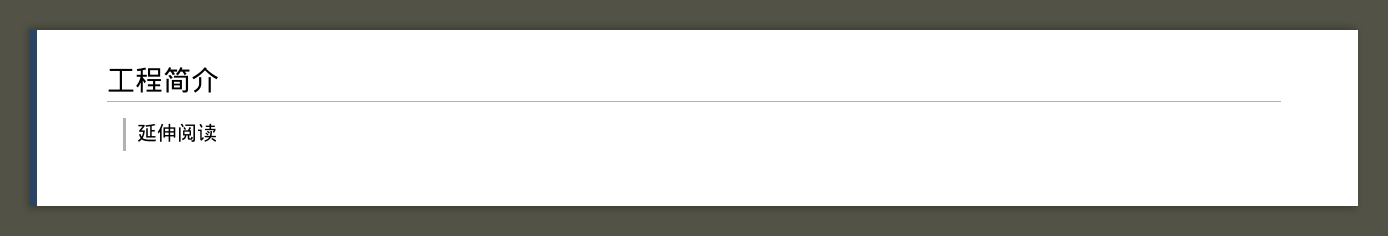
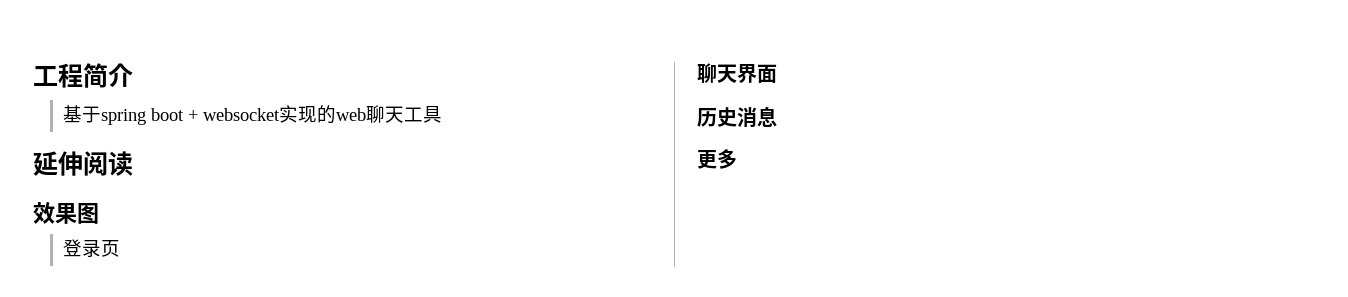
[136,123,217,142] 延伸阅读 -> [63,105,443,125] [33,151,133,176] [33,201,99,224] [63,239,121,257] [697,63,777,84] [697,106,777,128] [697,149,737,169] 基于spring boot + websocket实现的web聊天工具 // 延伸阅读 // 效果图 // 登录页 // 聊天界面 // 历史消息 // 更多

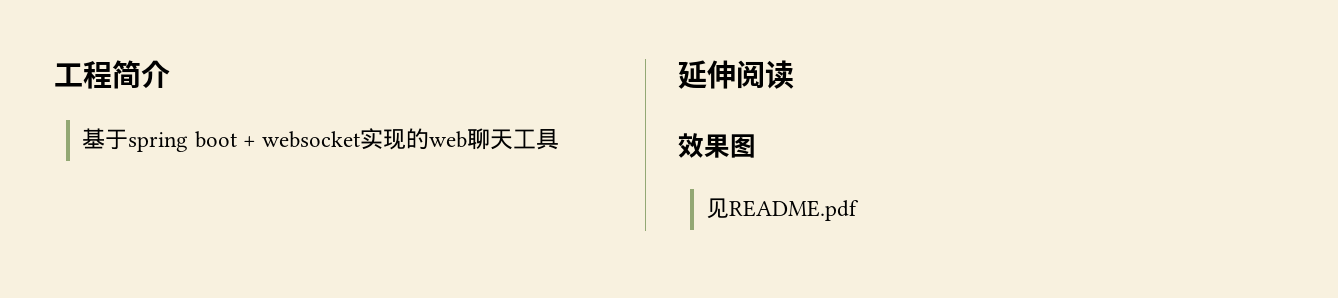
[63,239,121,257] [697,63,777,84] [697,106,777,128] [697,149,737,169] 登录页 // 聊天界面 // 历史消息 // 更多 -> [706,198,860,221] 见README.pdf

